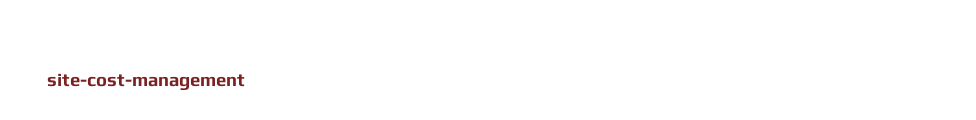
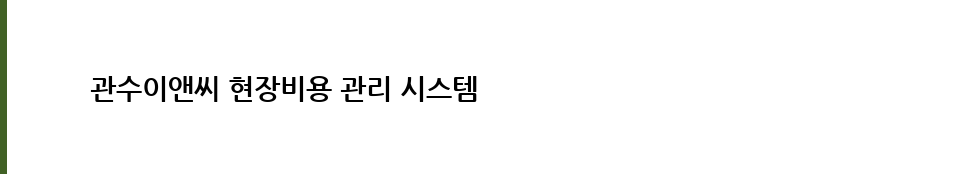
[47,73,245,91] site-cost-management -> [90,76,478,102] 관수이앤씨 현장비용 관리 시스템

